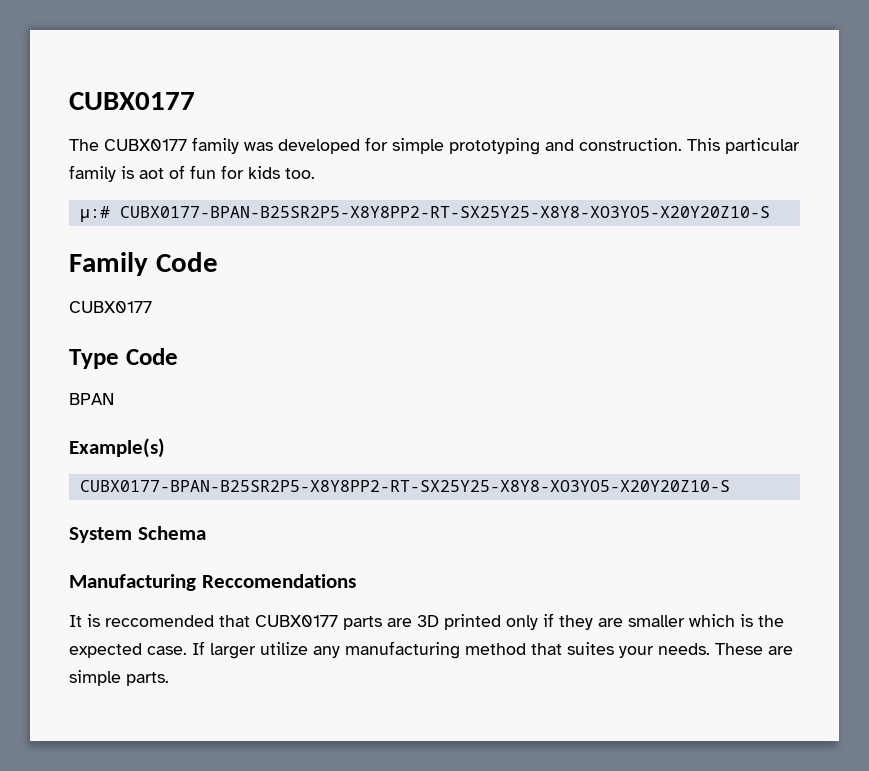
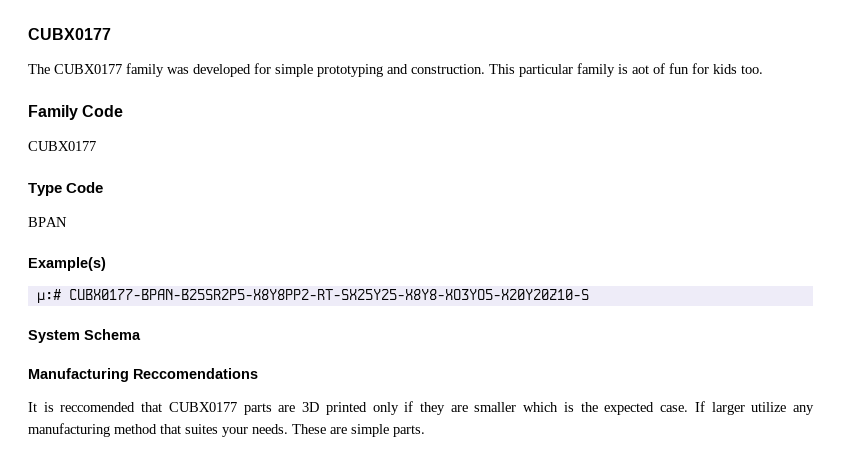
[79,206,770,222] // μ:# CUBX0177-BPAN-B25SR2P5-X8Y8PP2-RT-SX25Y25-X8Y8-XO3YO5-X20Y20Z10-S -> (763, 69) none
(165, 448) none -> [36,289,61,303] μ:#

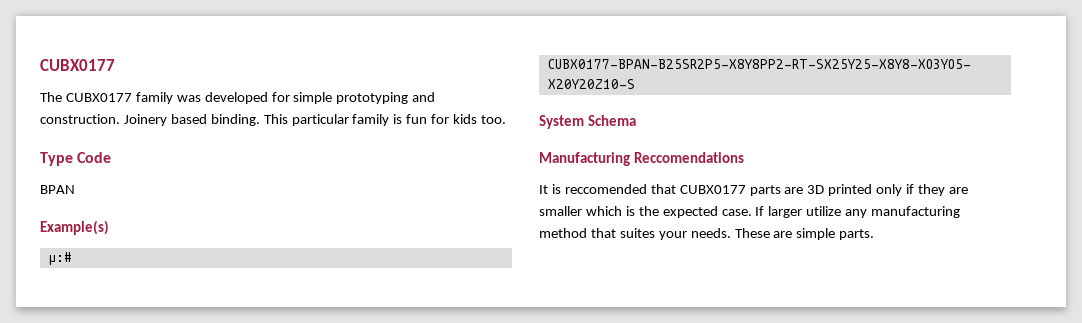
(485, 69) none -> [123,114,260,126] Joinery based binding.
[632,63,665,74] aot of -> (403, 119) none
[28,105,124,120] [28,141,96,151] // Family Code // CUBX0177 -> (507, 119) none

